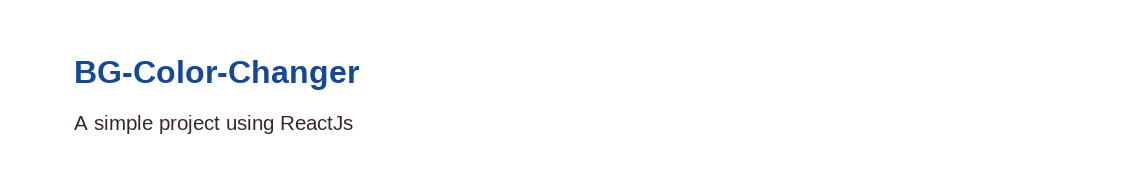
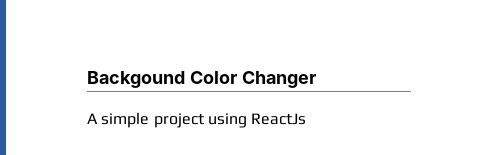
[74,60,359,90] BG-Color-Changer -> [87,71,316,88] Backgound Color Changer

